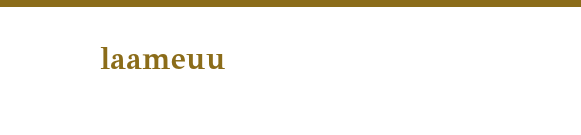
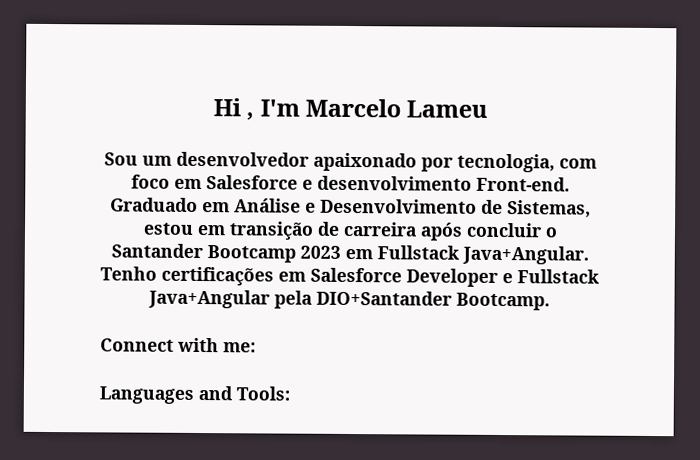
[100,47,226,70] laameuu -> [212,98,489,121] [104,151,597,173] [131,174,570,192] [110,197,591,218] [142,221,558,241] [110,243,589,265] [100,266,600,287] [148,289,550,311] [100,337,256,353] [99,386,290,404] Hi , I'm Marcelo Lameu // Sou um desenvolvedor apaixonado por tecnologia, com foco em Salesforce e desenvolvimento Front-end. Graduado em Análise e Desenvolvimento de Sistemas, estou em transição de carreira após concluir o Santander Bootcamp 2023 em Fullstack Java+Angular. Tenho certificações em Salesforce Developer e Fullstack Java+Angular pela DIO+Santander Bootcamp. // Connect with me: // Languages and Tools:

